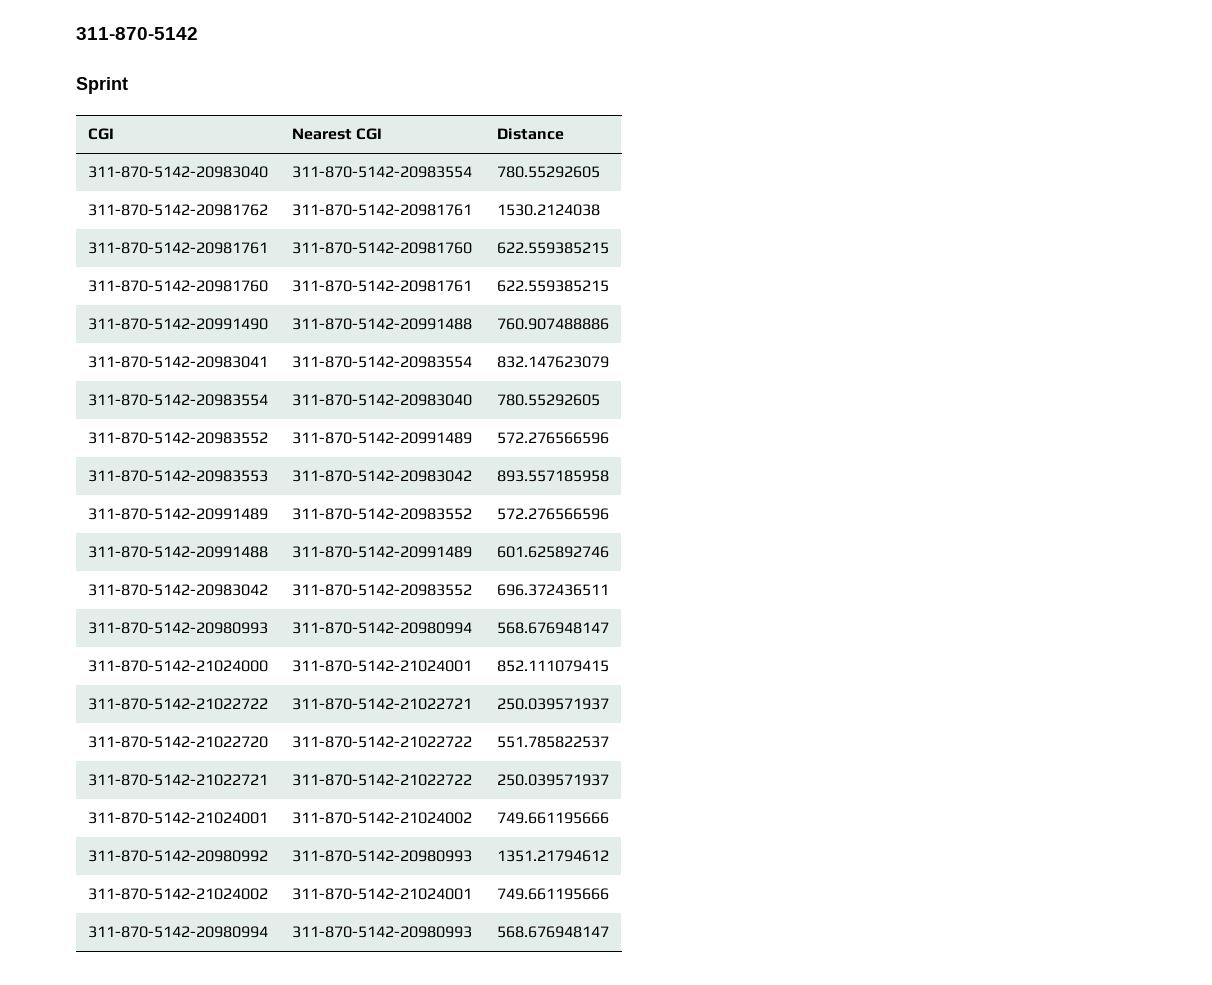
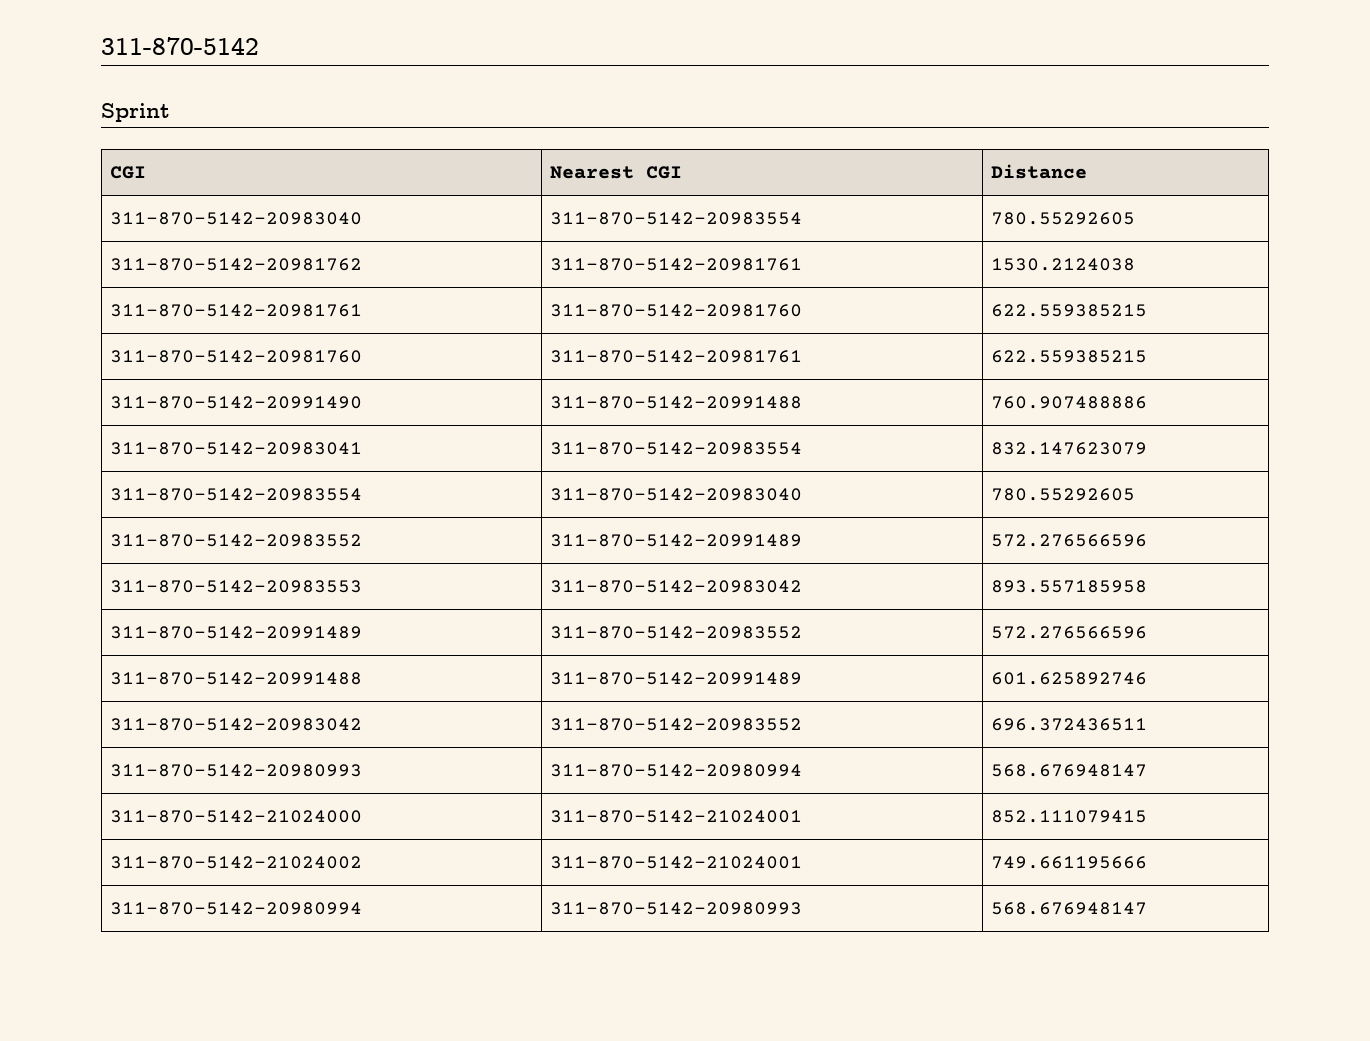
[87,698,268,710] [291,698,472,710] [496,698,609,710] [87,736,268,748] [291,736,472,748] [496,736,609,748] [87,774,268,786] [291,774,472,786] [496,774,609,786] [87,812,268,824] [291,812,472,824] [496,812,609,824] [87,850,268,862] [291,850,472,862] [496,850,609,862] // 311-870-5142-21022722 | 311-870-5142-21022721 | 250.039571937 // 311-870-5142-21022720 | 311-870-5142-21022722 | 551.785822537 // 311-870-5142-21022721 | 311-870-5142-21022722 | 250.039571937 // 311-870-5142-21024001 | 311-870-5142-21024002 | 749.661195666 // 311-870-5142-20980992 | 311-870-5142-20980993 | 1351.21794612 -> (1148, 816) none

